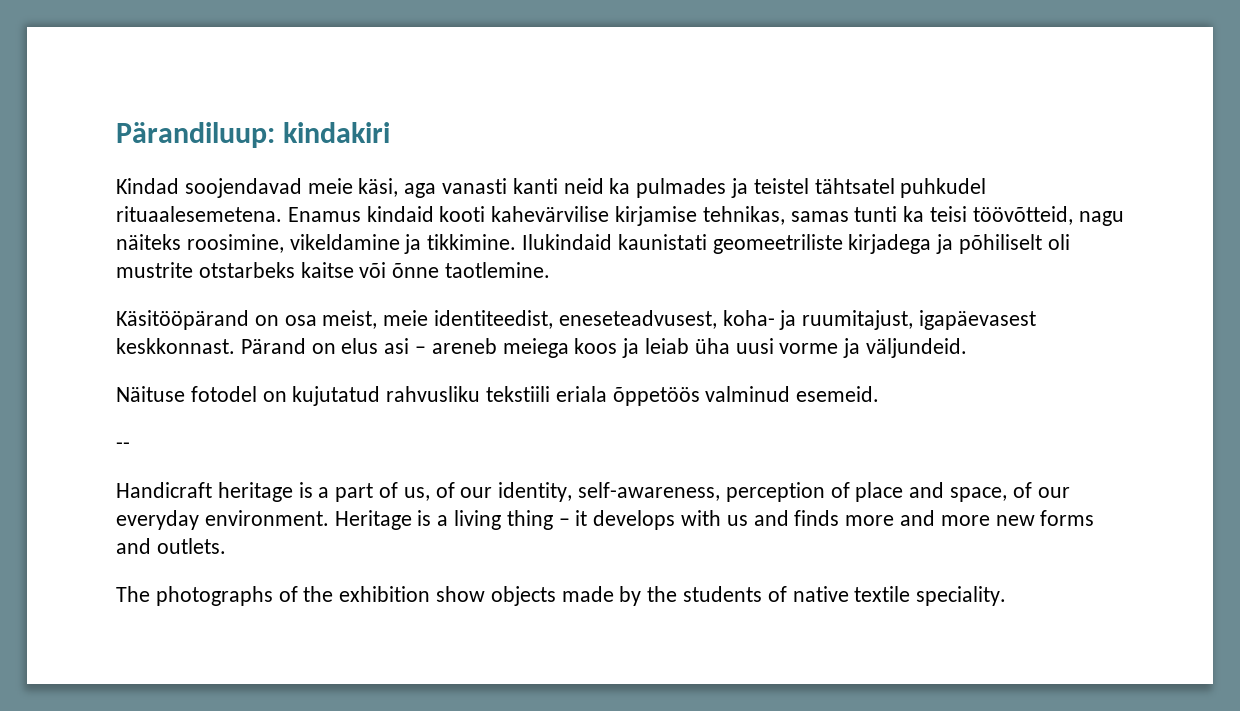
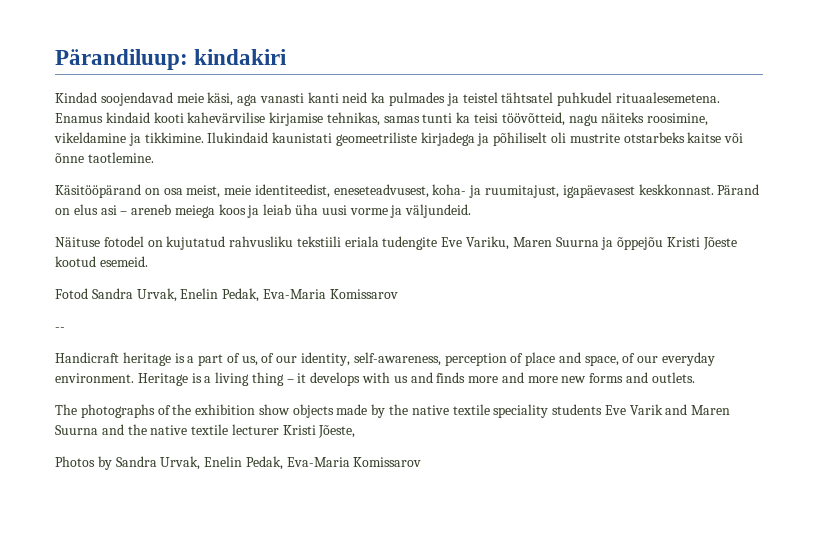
[612,386,880,406] õppetöös valminud esemeid. -> [382,236,737,250] [55,256,148,267] [55,288,398,302] tudengite Eve Variku, Maren Suurna ja õppejõu Kristi Jõeste kootud esemeid. // Fotod Sandra Urvak, Enelin Pedak, Eva-Maria Komissarov
[683,586,1007,606] students of native textile speciality. -> [411,404,731,418] [55,424,356,438] [55,456,422,470] native textile speciality students Eve Varik and Maren Suurna and the native textile lecturer Kristi Jõeste, // Photos by Sandra Urvak, Enelin Pedak, Eva-Maria Komissarov

